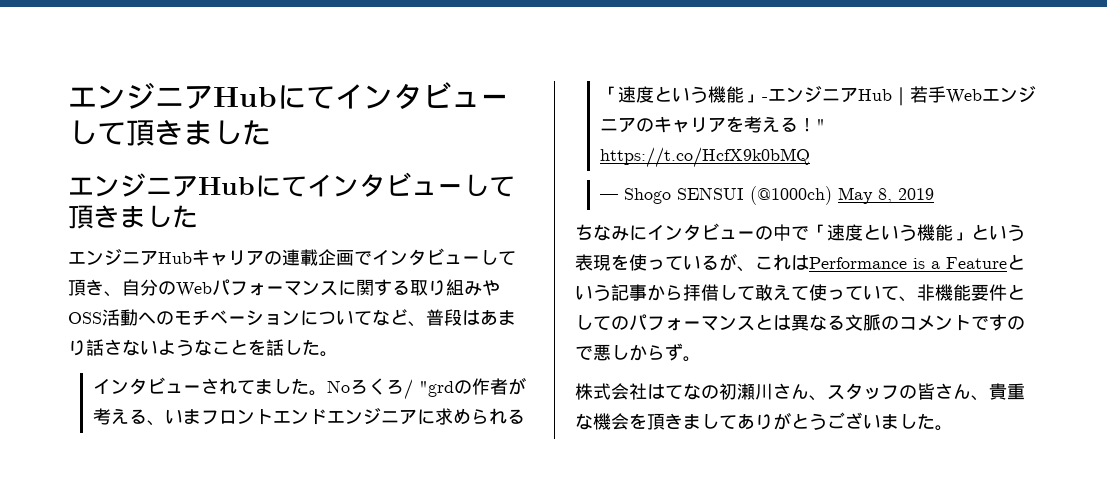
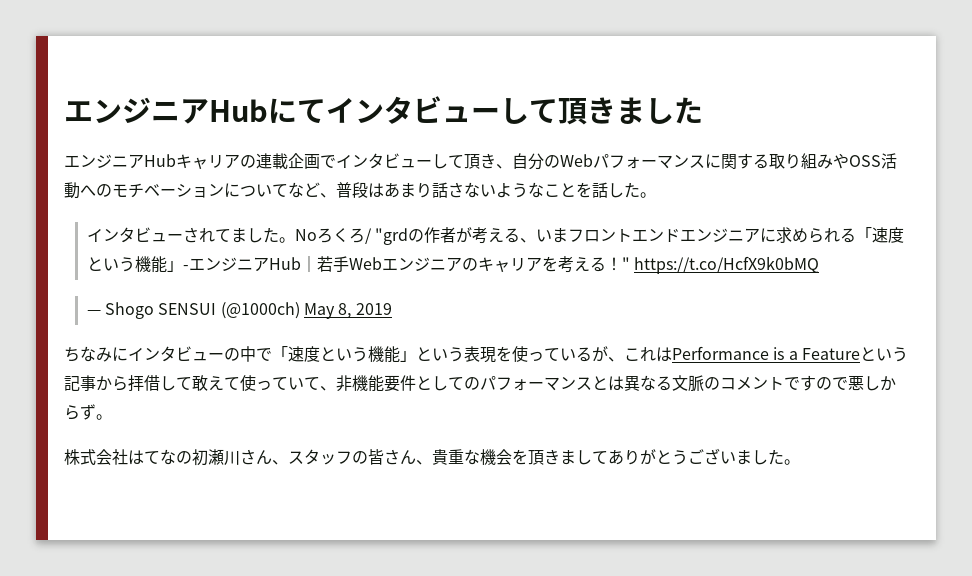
[68,172,515,197] [68,205,198,229] // エンジニアHubにてインタビューして頂きました -> (703, 110) none

